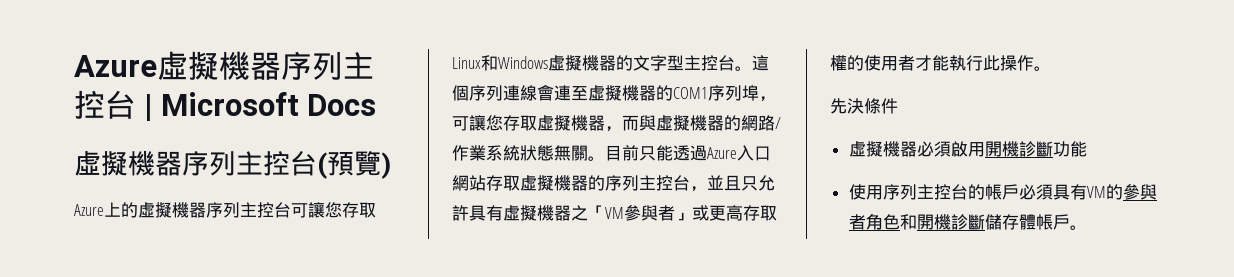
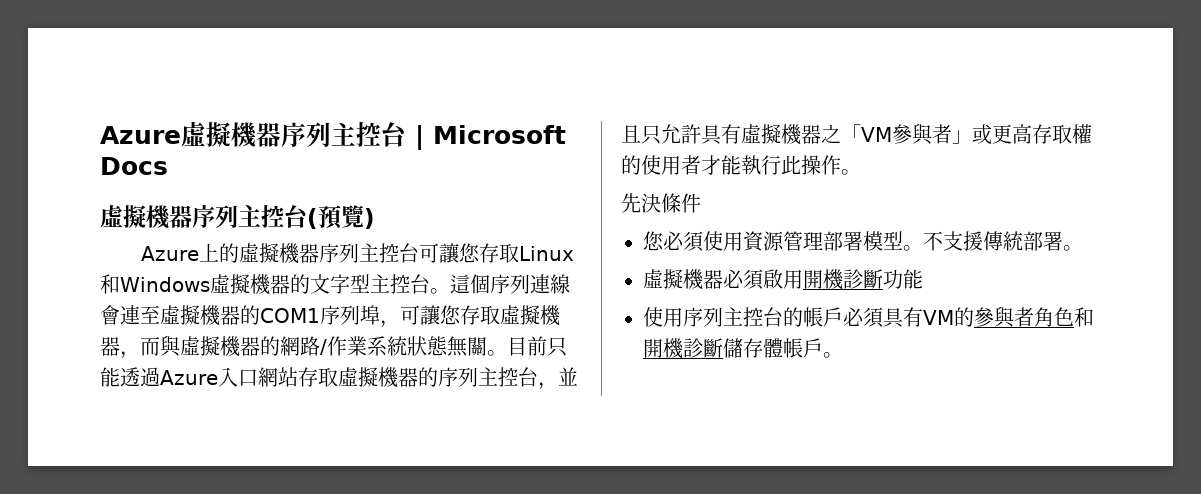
(898, 106) none -> [643,231,1083,252] // 您必須使用資源管理部署模型。不支援傳統部署。

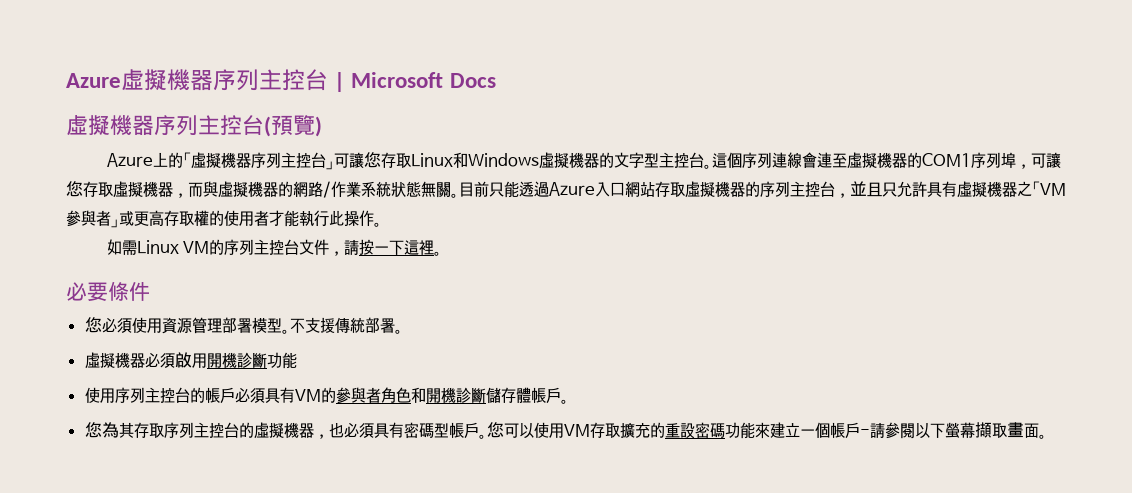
[238,243,419,264] 虛擬機器序列主控台 -> [182,152,334,170] 「虛擬機器序列主控台」
[621,193,661,213] 先決 -> [106,239,443,256] [66,282,108,301] 如需Linux VM的序列主控台文件，請按一下這裡。 // 必要
(843, 355) none -> [84,422,1047,439] // 您為其存取序列主控台的虛擬機器，也必須具有密碼型帳戶。您可以使用VM存取擴充的重設密碼功能來建立一個帳戶-請參閱以下螢幕擷取畫面。

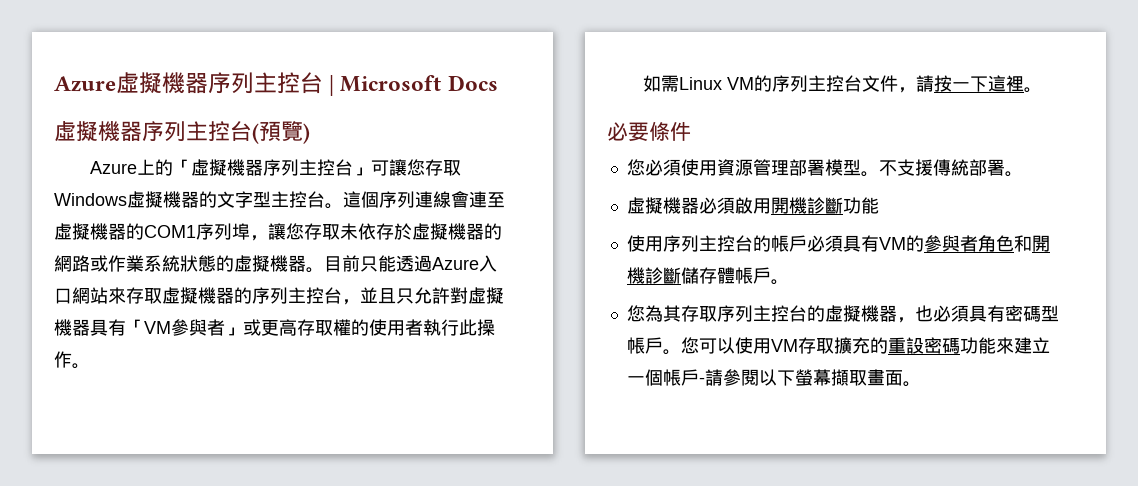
[410,152,468,168] Linux和 -> (461, 168) none
[1030,152,1061,169] [66,181,218,198] 可讓您存取虛擬機器，而與 -> [268,223,412,240] 讓您存取未依存於
[323,181,331,198] / -> [90,255,108,272] 或
[421,181,451,198] 無關 -> [216,255,306,272] 的虛擬機器
(655, 189) none -> [108,287,126,304] 來
[927,181,1032,198] 具有虛擬機器之 -> [450,287,504,304] [54,319,126,336] 對虛擬機器具有
[269,210,299,227] 才能 -> (423, 327) none

